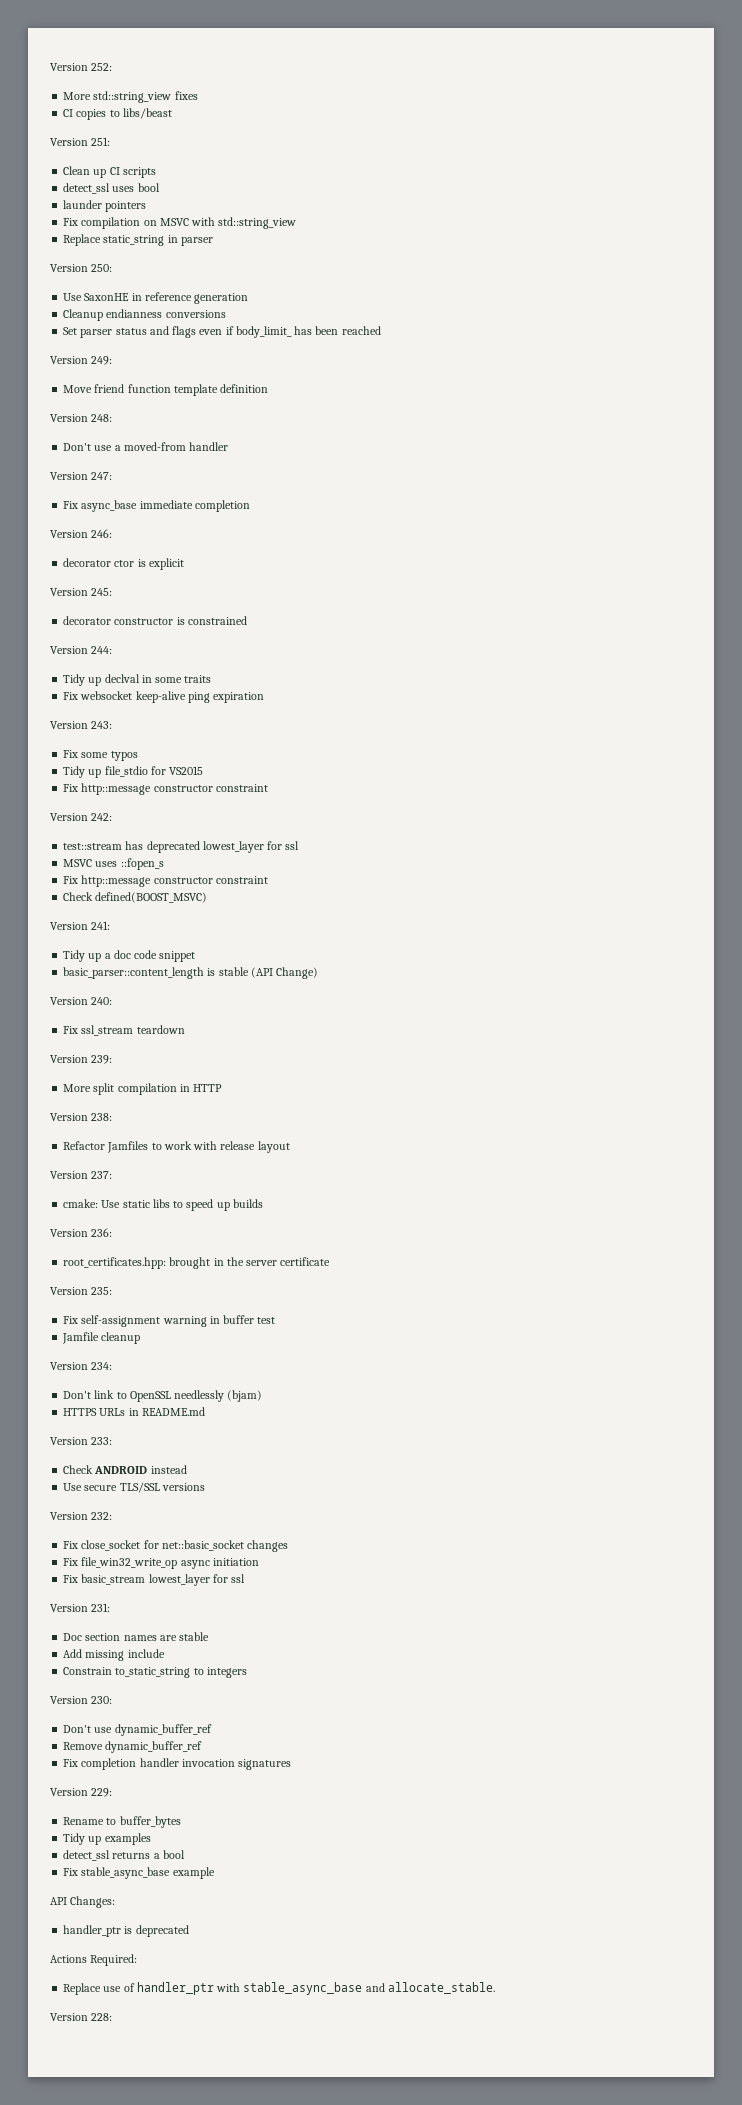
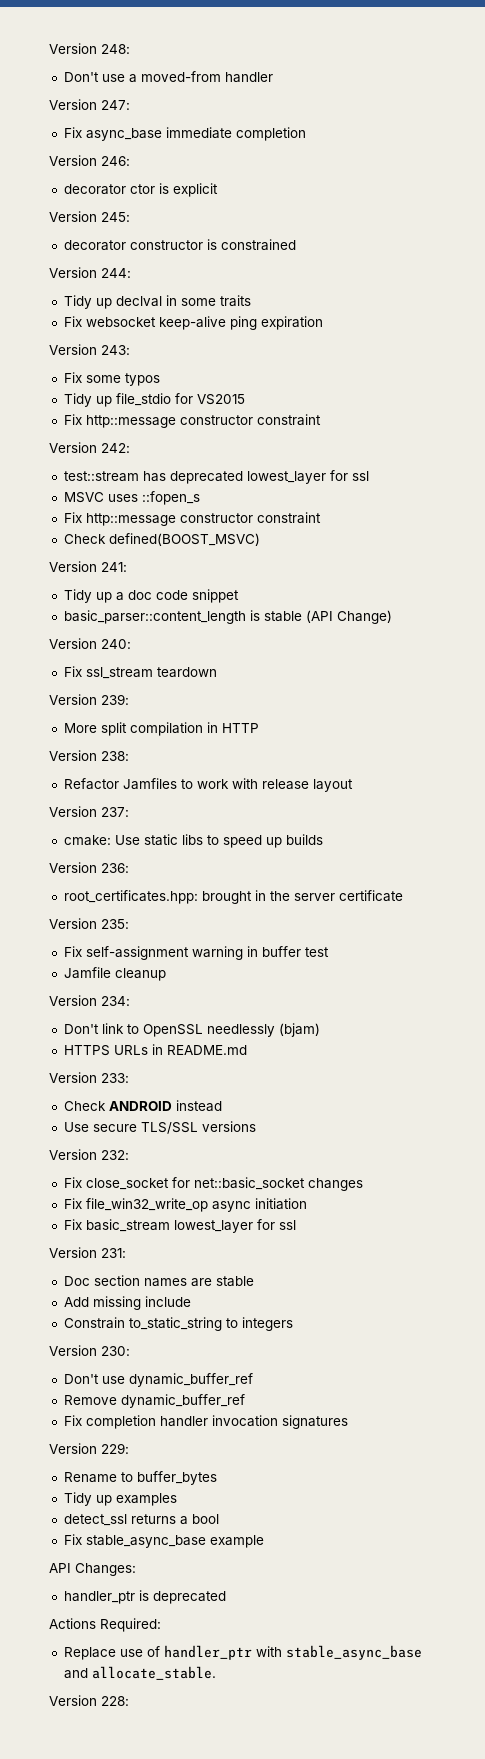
[50,63,113,71] [63,91,198,103] [63,108,172,120] [50,137,111,146] [63,166,156,178] [63,183,160,194] [63,200,147,212] [63,217,297,229] [63,234,213,246] [50,264,113,272] [63,292,249,304] [63,309,226,321] [63,326,381,338] [50,356,113,365] [63,384,269,396] [50,414,88,422] Version 252: // More std::string_view fixes // CI copies to libs/beast // Version 251: // Clean up CI scripts // detect_ssl uses bool // launder pointers // Fix compilation on MSVC with std::string_view // Replace static_string in parser // Version 250: // Use SaxonHE in reference generation // Cleanup endianness conversions // Set parser status and flags even if body_limit_ has been reached // Version 249: // Move friend function template definition // Version -> [49,43,97,54] Version

